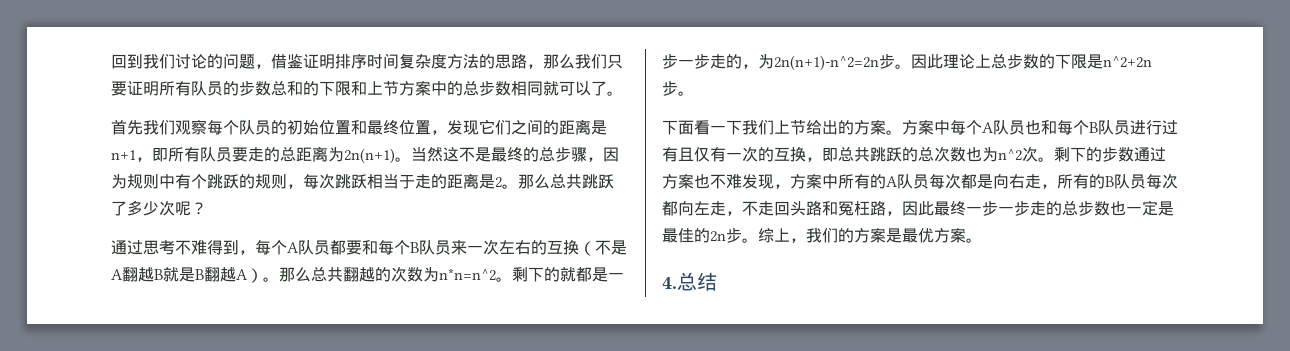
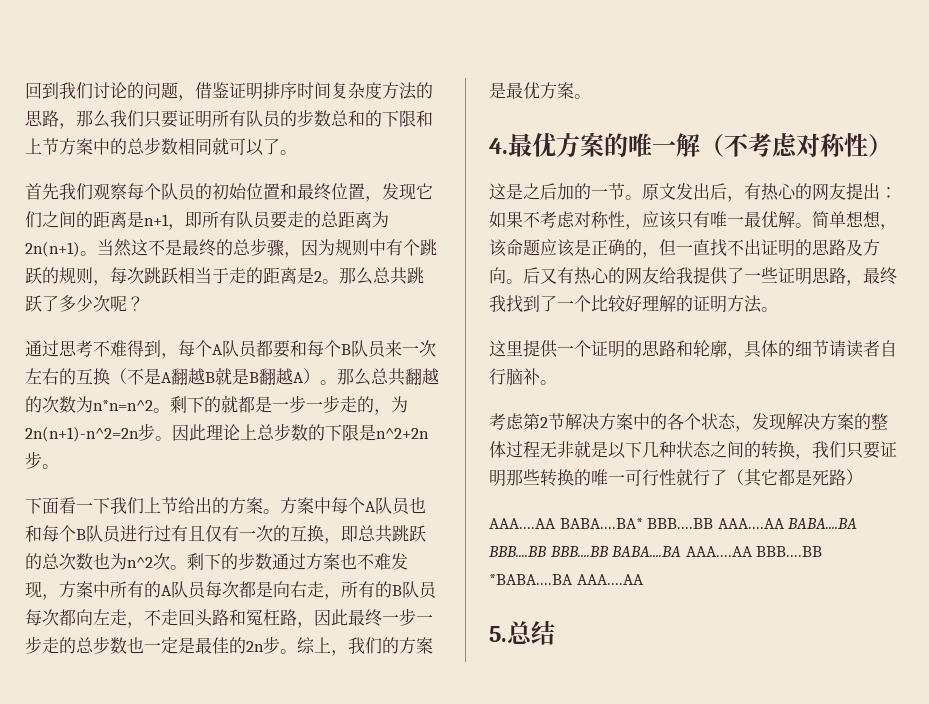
(677, 283) none -> [508,133,892,158] [489,183,897,202] [489,211,897,230] [489,239,880,258] [489,267,897,286] [489,295,778,313] [489,340,897,359] [489,368,557,385] [489,413,888,432] [489,440,897,460] [489,468,863,487] [489,518,858,529] [488,546,823,557] [489,574,644,585] [489,626,507,642] 最优方案的唯一解（不考虑对称性） // 这是之后加的一节。原文发出后，有热心的网友提出：如果不考虑对称性，应该只有唯一最优解。简单想想，该命题应该是正确的，但一直找不出证明的思路及方向。后又有热心的网友给我提供了一些证明思路，最终我找到了一个比较好理解的证明方法。 // 这里提供一个证明的思路和轮廓，具体的细节请读者自行脑补。 // 考虑第2节解决方案中的各个状态，发现解决方案的整体过程无非就是以下几种状态之间的转换，我们只要证明那些转换的唯一可行性就行了（其它都是死路） // AAA....AA BABA....BA* BBB....BB AAA....AA BABA....BA BBB....BB BBB....BB BABA....BA AAA....AA BBB....BB *BABA....BA AAA....AA // 5.

